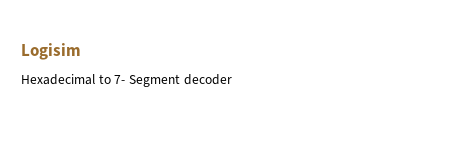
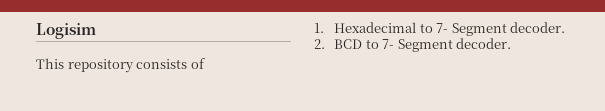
[21,74,232,87] Hexadecimal to 7- Segment decoder -> [36,58,205,73] [314,22,566,36] [314,38,512,52] This repository consists of // 1. Hexadecimal to 7- Segment decoder. // 2. BCD to 7- Segment decoder.

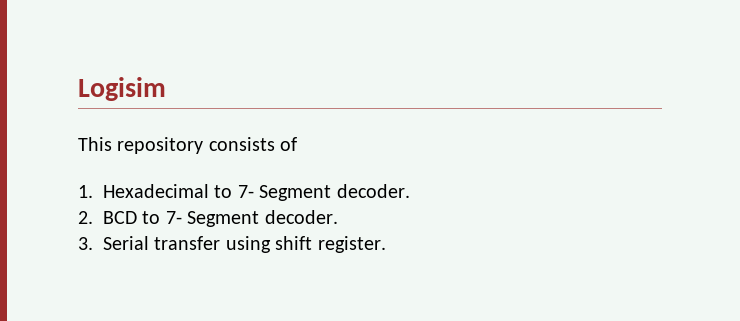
(512, 43) none -> [78,236,386,253] // 3. Serial transfer using shift register.

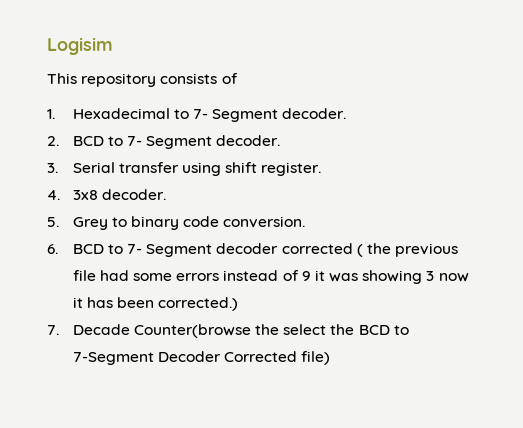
(386, 244) none -> [47,189,166,200] [47,216,306,230] [47,243,459,257] [72,270,469,284] [72,297,239,311] [47,324,409,338] [72,351,331,365] // 4. 3x8 decoder. // 5. Grey to binary code conversion. // 6. BCD to 7- Segment decoder corrected ( the previous file had some errors instead of 9 it was showing 3 now it has been corrected.) // 7. Decade Counter(browse the select the BCD to 7-Segment Decoder Corrected file)

